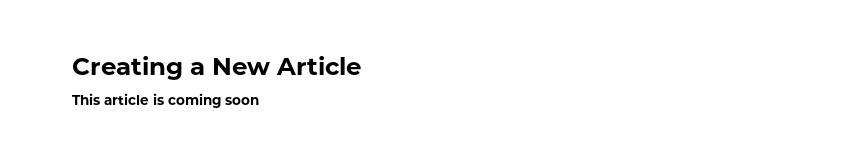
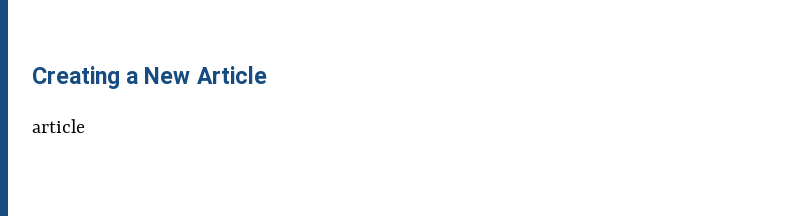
[72,93,259,108] This article is coming soon -> [32,119,85,133] article

